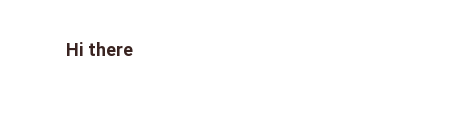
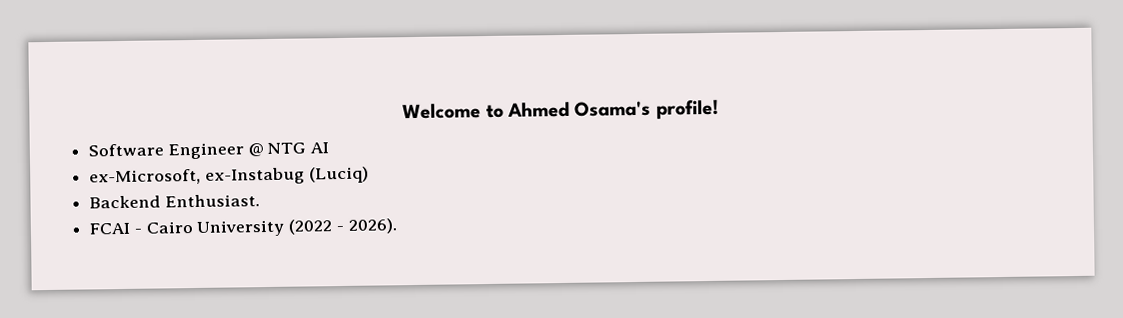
[66,42,133,56] Hi there -> [402,99,719,120] [88,142,330,160] [89,166,369,186] [89,194,260,209] [89,218,397,237] Welcome to Ahmed Osama's profile! // Software Engineer @ NTG AI // ex-Microsoft, ex-Instabug (Luciq) // Backend Enthusiast. // FCAI - Cairo University (2022 - 2026).

